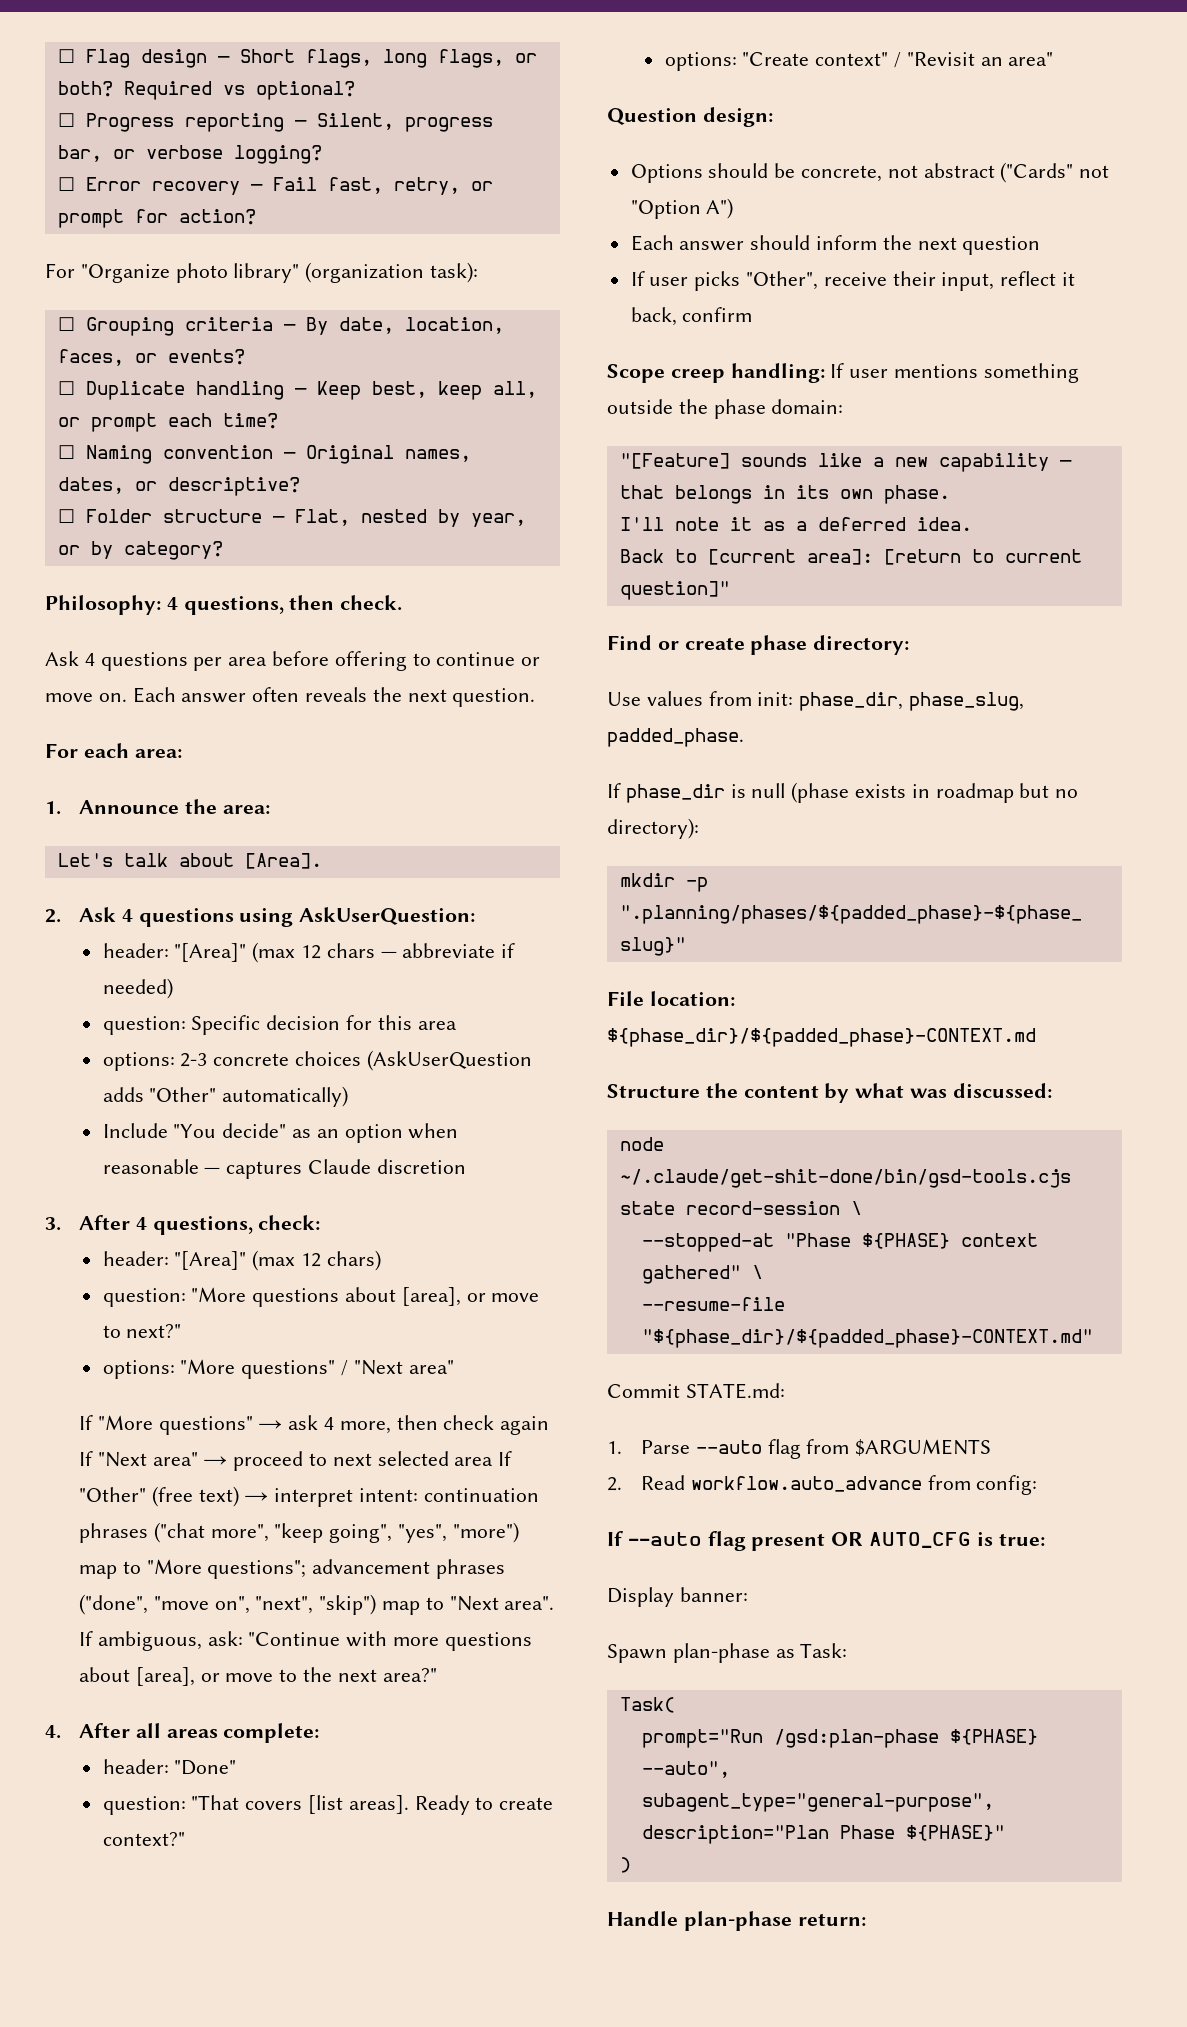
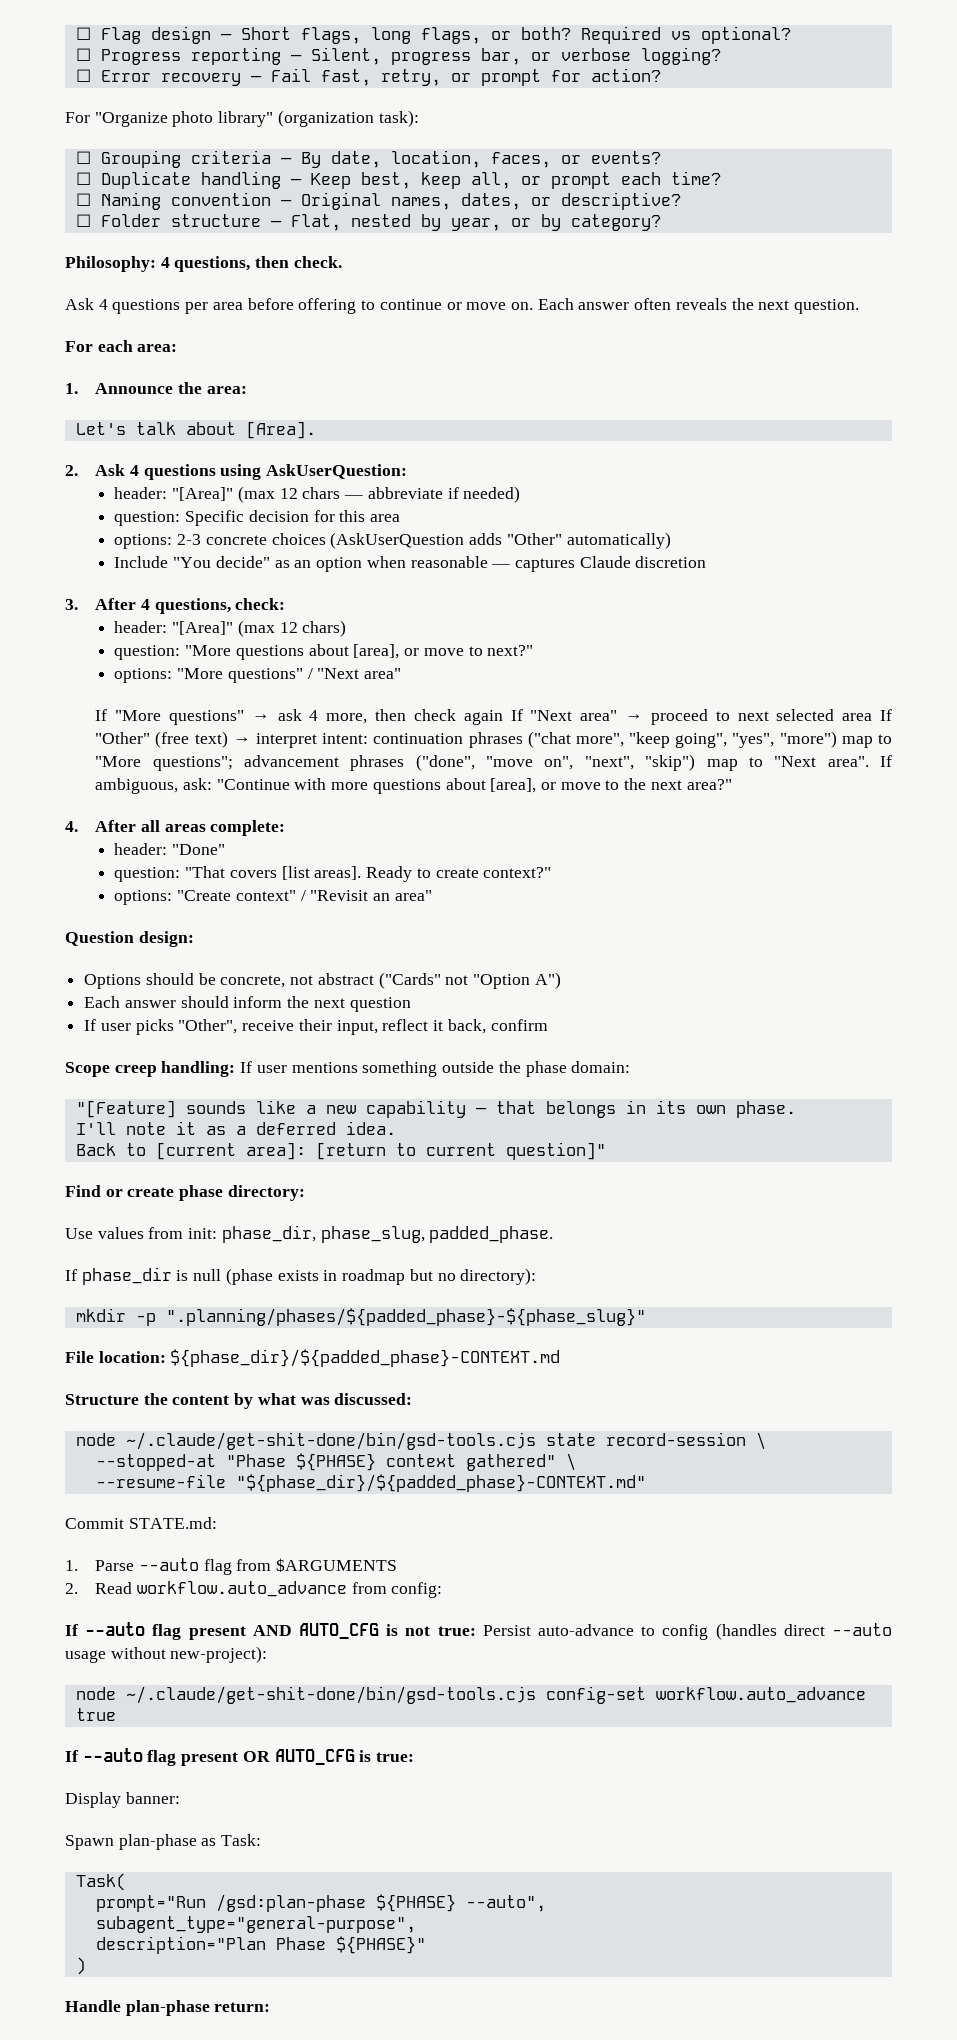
(1038, 1485) none -> [65,1622,893,1640] [65,1646,268,1663] [75,1686,866,1704] [75,1708,116,1721] // If --auto flag present AND AUTO_CFG is not true: Persist auto-advance to config (handles direct --auto usage without new-project): // node ~/.claude/get-shit-done/bin/gsd-tools.cjs config-set workflow.auto_advance true

